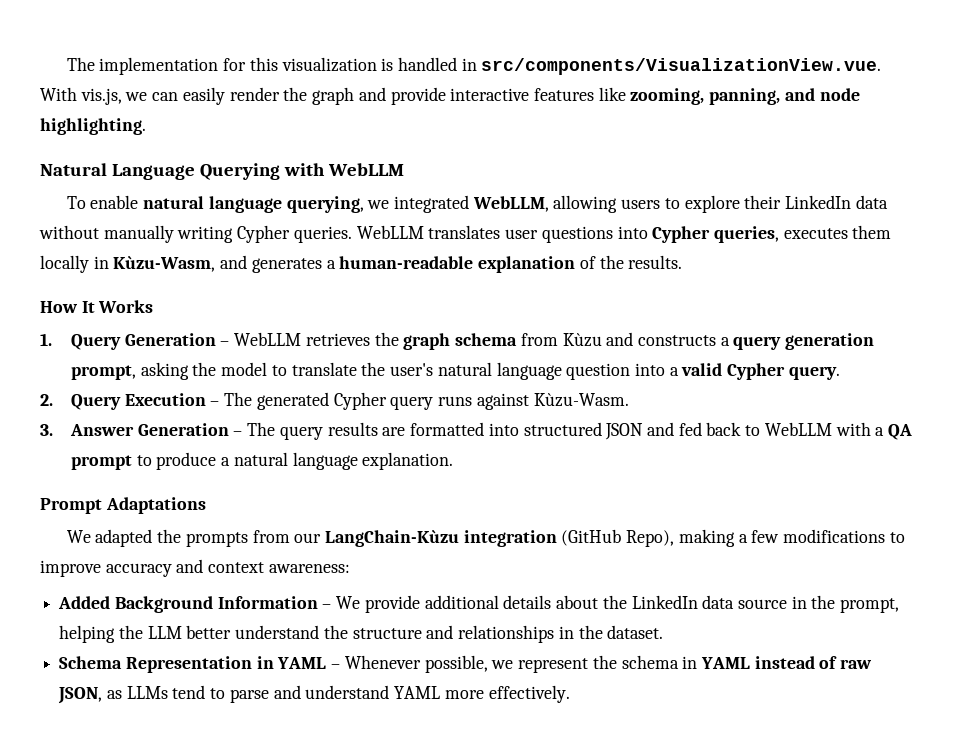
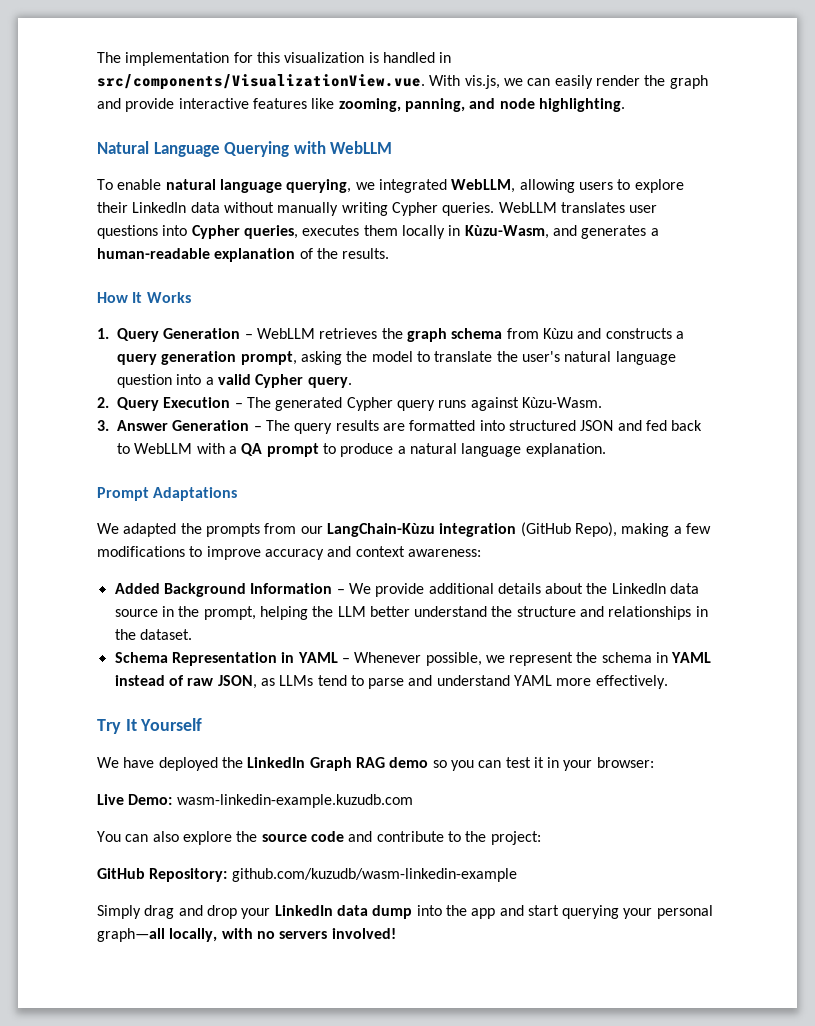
(570, 694) none -> [97,718,203,734] [97,757,654,771] [97,794,413,808] [97,831,541,845] [97,868,517,882] [97,905,713,919] [97,928,396,942] // Try It Yourself // We have deployed the LinkedIn Graph RAG demo so you can test it in your browser: // Live Demo: wasm-linkedin-example.kuzudb.com // You can also explore the source code and contribute to the project: // GitHub Repository: github.com/kuzudb/wasm-linkedin-example // Simply drag and drop your LinkedIn data dump into the app and start querying your personal graph—all locally, with no servers involved!

